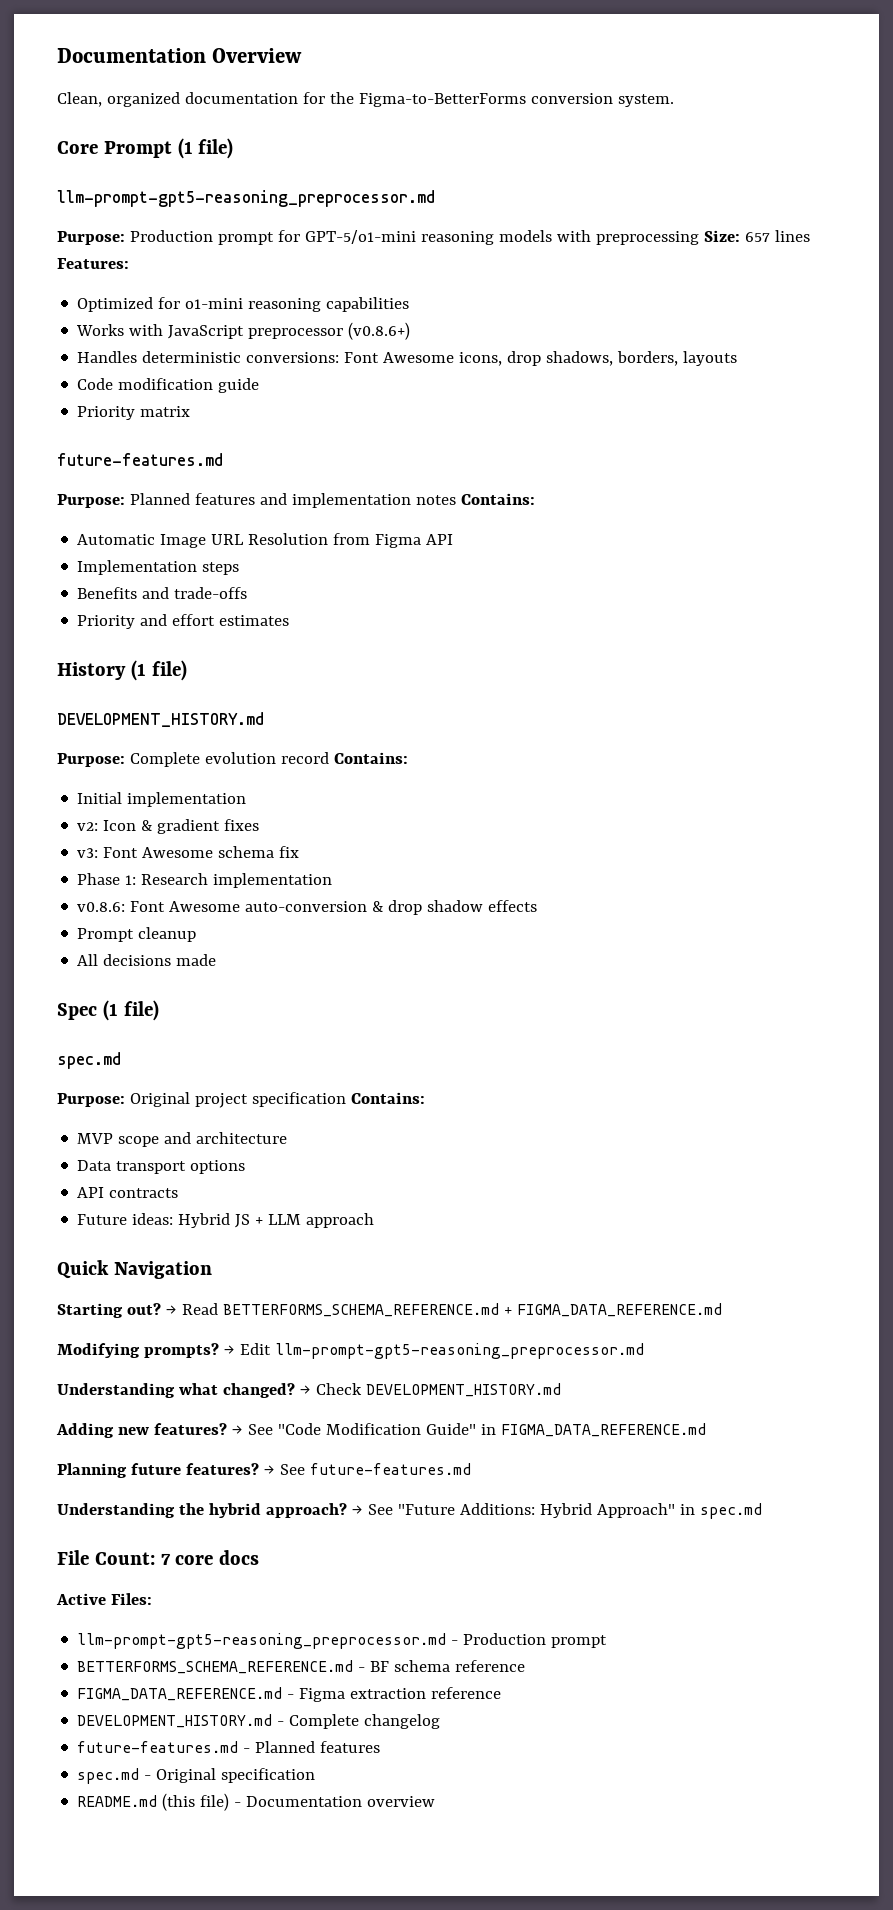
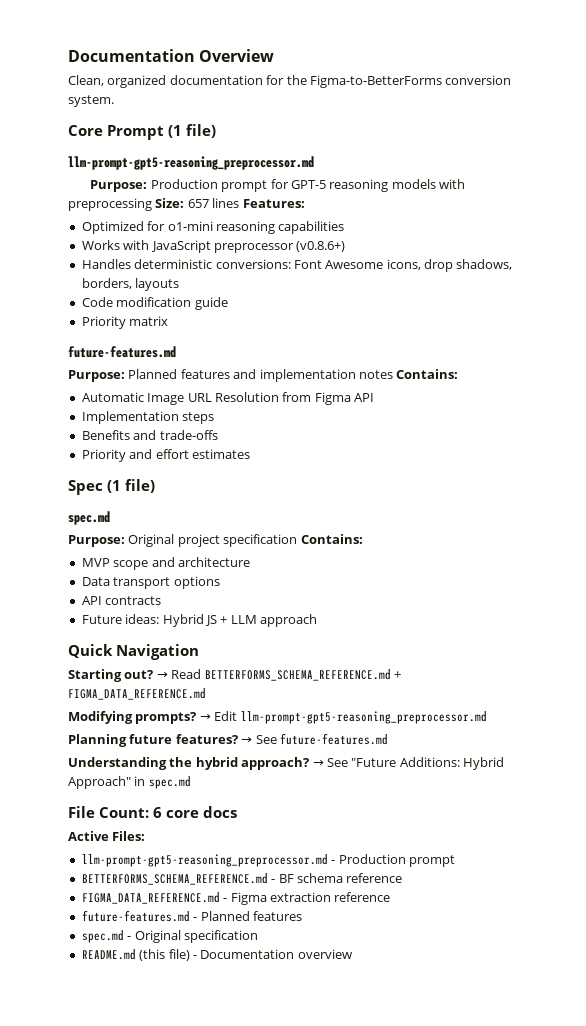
[304,230,416,244] GPT-5/o1-mini -> [290,180,326,189] GPT-5
[57,660,187,681] [57,712,264,727] [57,752,408,767] [77,792,247,807] [77,819,260,834] [77,846,300,858] [77,873,333,888] [77,900,538,915] [77,927,197,942] [77,954,217,966] // History (1 file) // DEVELOPMENT_HISTORY.md // Purpose: Complete evolution record Contains: // Initial implementation // v2: Icon & gradient fixes // v3: Font Awesome schema fix // Phase 1: Research implementation // v0.8.6: Font Awesome auto-conversion & drop shadow effects // Prompt cleanup // All decisions made -> (250, 454) none
[57,1383,561,1398] [56,1423,706,1438] // Understanding what changed? → Check DEVELOPMENT_HISTORY.md // Adding new features? → See "Code Modification Guide" in FIGMA_DATA_REFERENCE.md -> (487, 717) none
[160,1553,171,1565] 7 -> [153,807,162,818] 6
[77,1714,441,1729] // DEVELOPMENT_HISTORY.md - Complete changelog -> (391, 897) none

